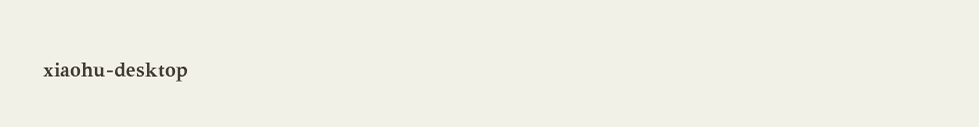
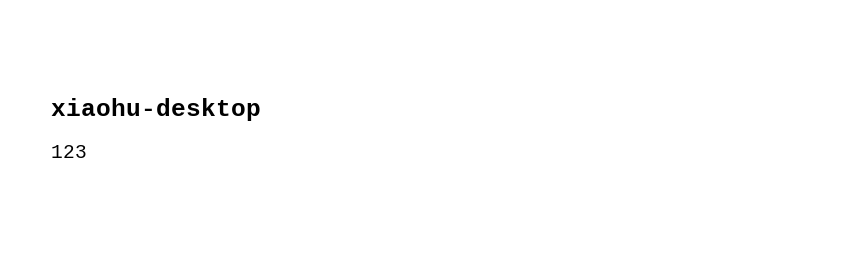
(189, 72) none -> [51,145,87,158] // 123

